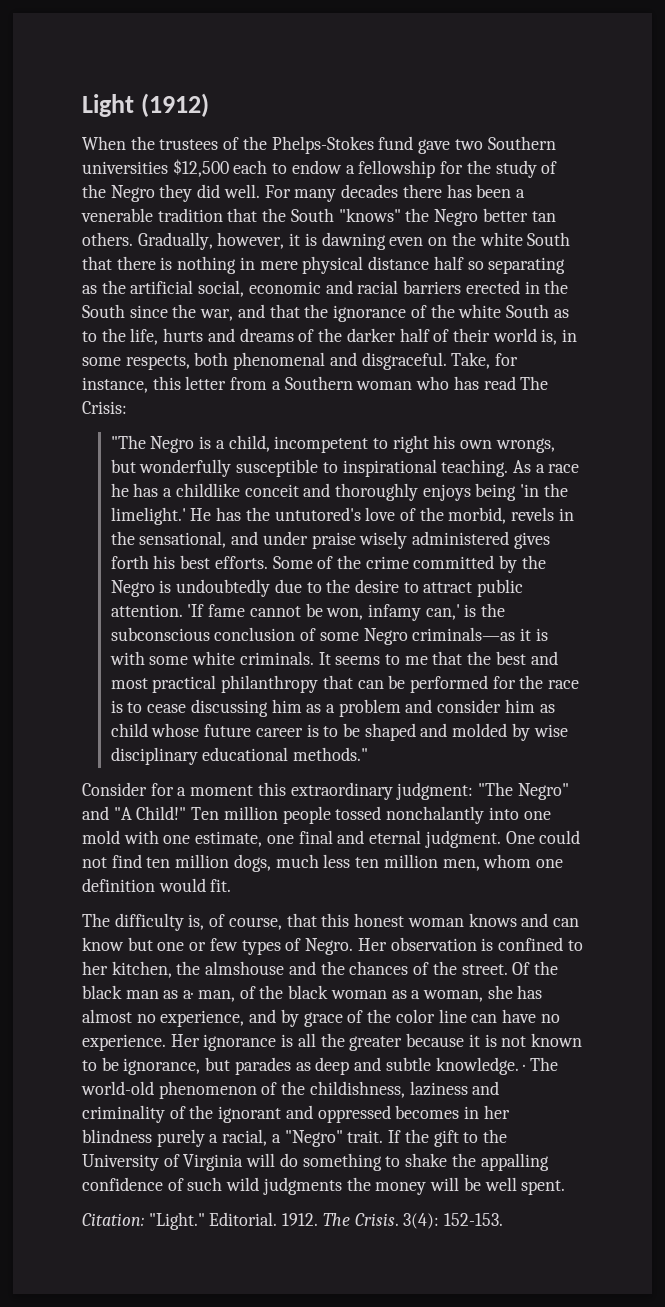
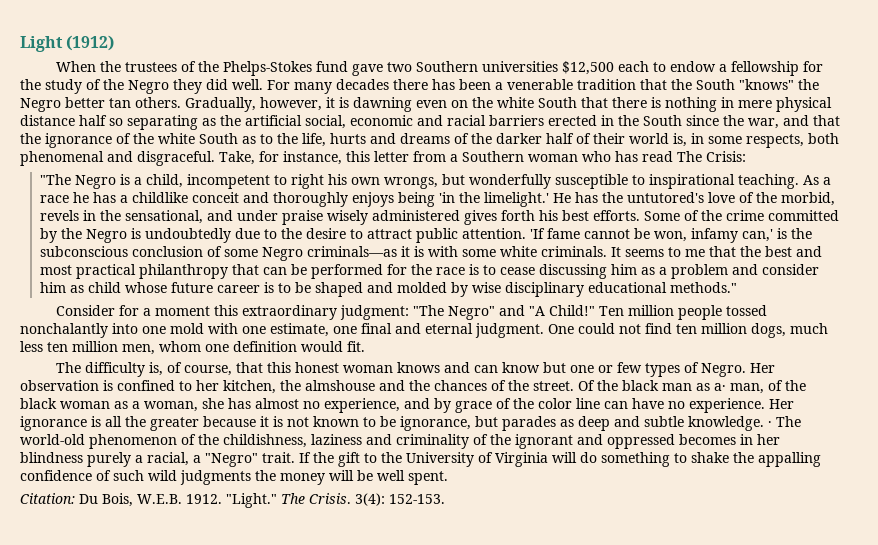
[148,1212,319,1230] "Light." Editorial. 1912. -> [79,493,277,508] Du Bois, W.E.B. 1912. "Light."

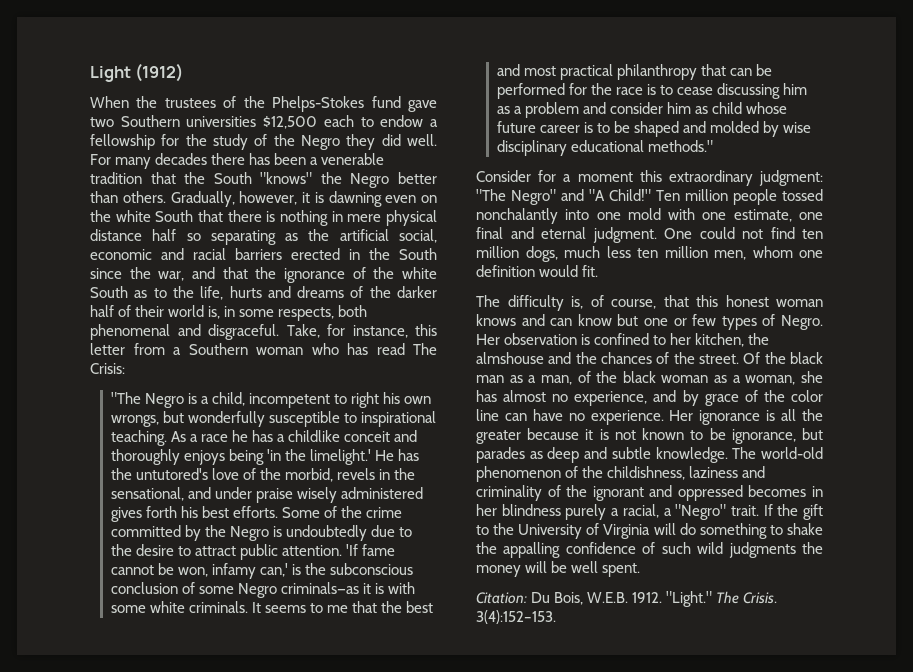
[109,98,131,108] tan -> [90,191,118,203] than
[714,383,726,391] a· -> [528,375,537,383] a
[768,421,772,427] · -> (728, 455) none
[355,493,445,506] 3(4): 152-153. -> [476,610,556,624] 3(4):152–153.

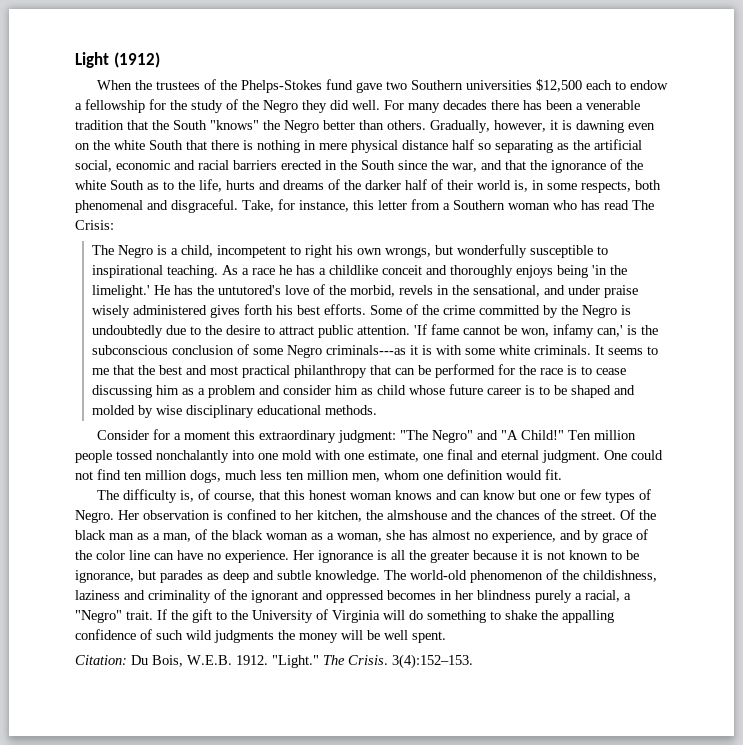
[110,392,141,404] "The -> [92,245,115,255] The
[281,582,360,594] criminals—as -> [326,345,407,355] criminals---as
[648,140,714,152] methods." -> [325,405,378,415] methods.

